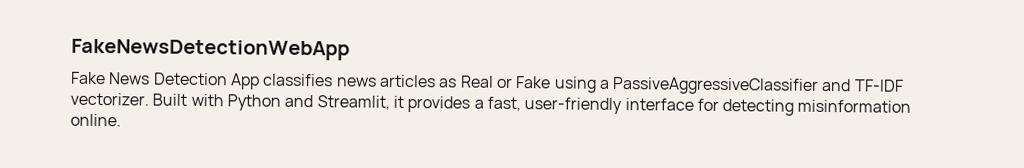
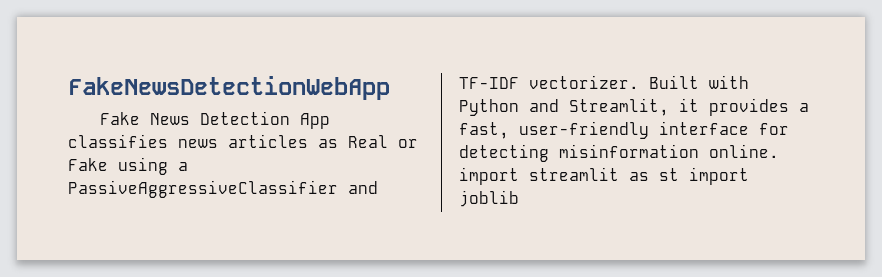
(121, 120) none -> [459,167,749,185] [459,190,519,207] import streamlit as st import joblib

